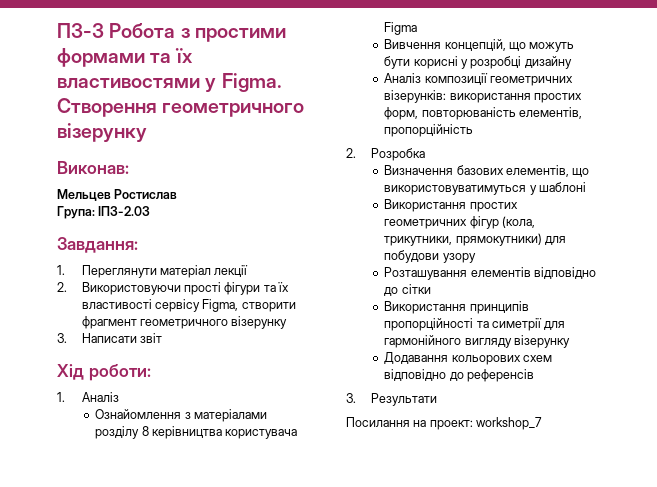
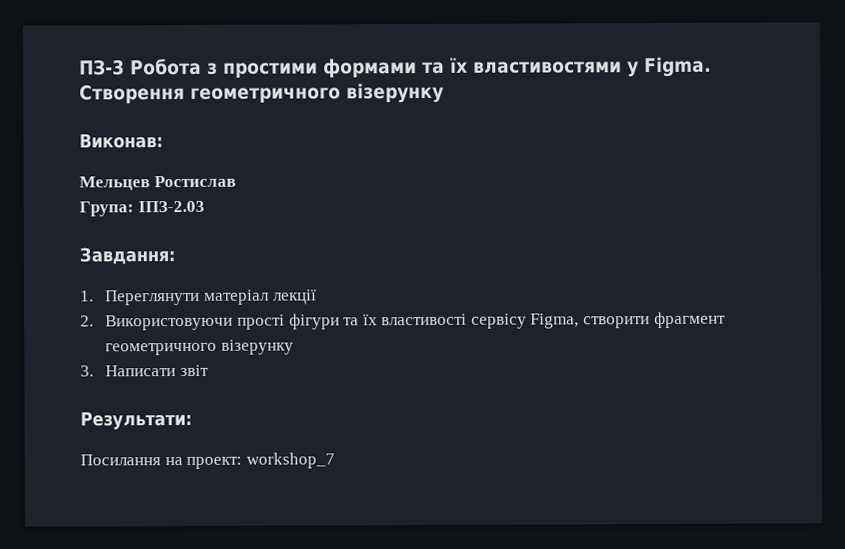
[57,364,151,381] [57,392,119,402] [95,409,268,422] [95,426,298,439] [384,22,418,35] [384,39,575,52] [384,56,572,69] [384,73,574,86] [384,90,583,103] [384,107,583,120] [384,124,474,137] [346,148,425,161] [384,165,590,177] [384,182,587,195] [384,199,518,212] [384,216,536,229] [384,233,567,246] [384,250,476,263] [384,267,597,280] [384,284,431,296] [384,301,529,314] [384,318,566,331] [384,335,571,348] [384,352,553,365] [384,369,535,382] [346,393,437,406] Хід роботи: // 1. Аналіз // Ознайомлення з матеріалами розділу 8 керівництва користувача Figma // Вивчення концепцій, що можуть бути корисні у розробці дизайну // Аналіз композиції геометричних візерунків: використання простих форм, повторюваність елементів, пропорційність // 2. Розробка // Визначення базових елементів, що використовуватимуться у шаблоні // Використання простих геометричних фігур (кола, трикутники, прямокутники) для побудови узору // Розташування елементів відповідно до сітки // Використання принципів пропорційності та симетрії для гармонійного вигляду візерунку // Додавання кольорових схем відповідно до референсів // 3. Результати -> [80,410,192,430] Результати:

